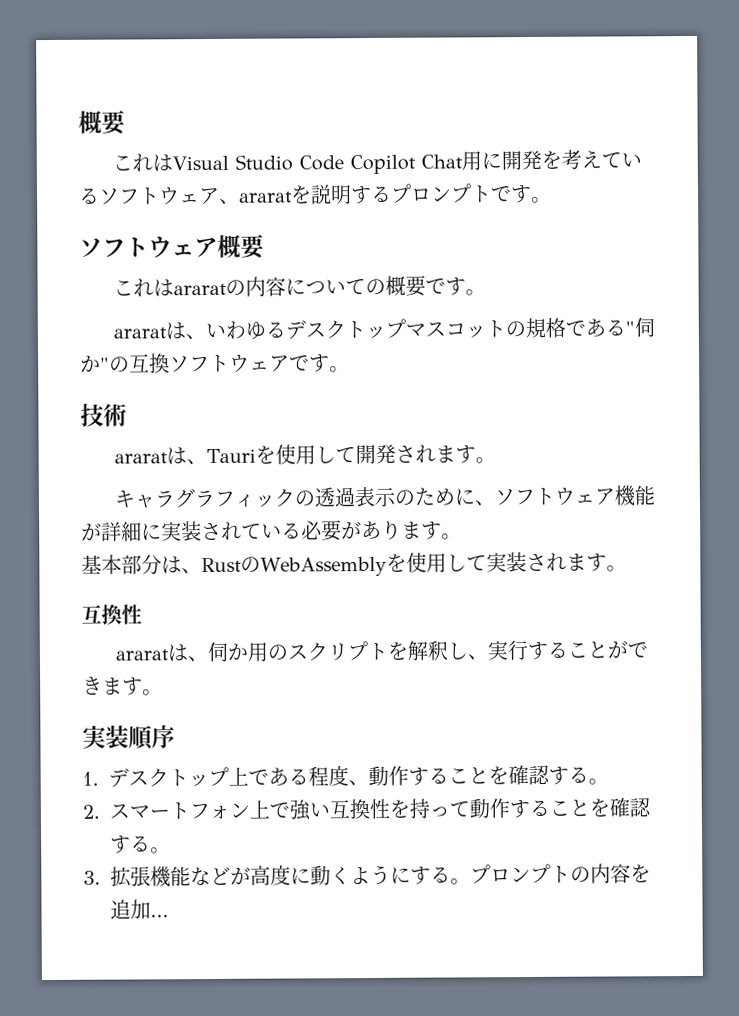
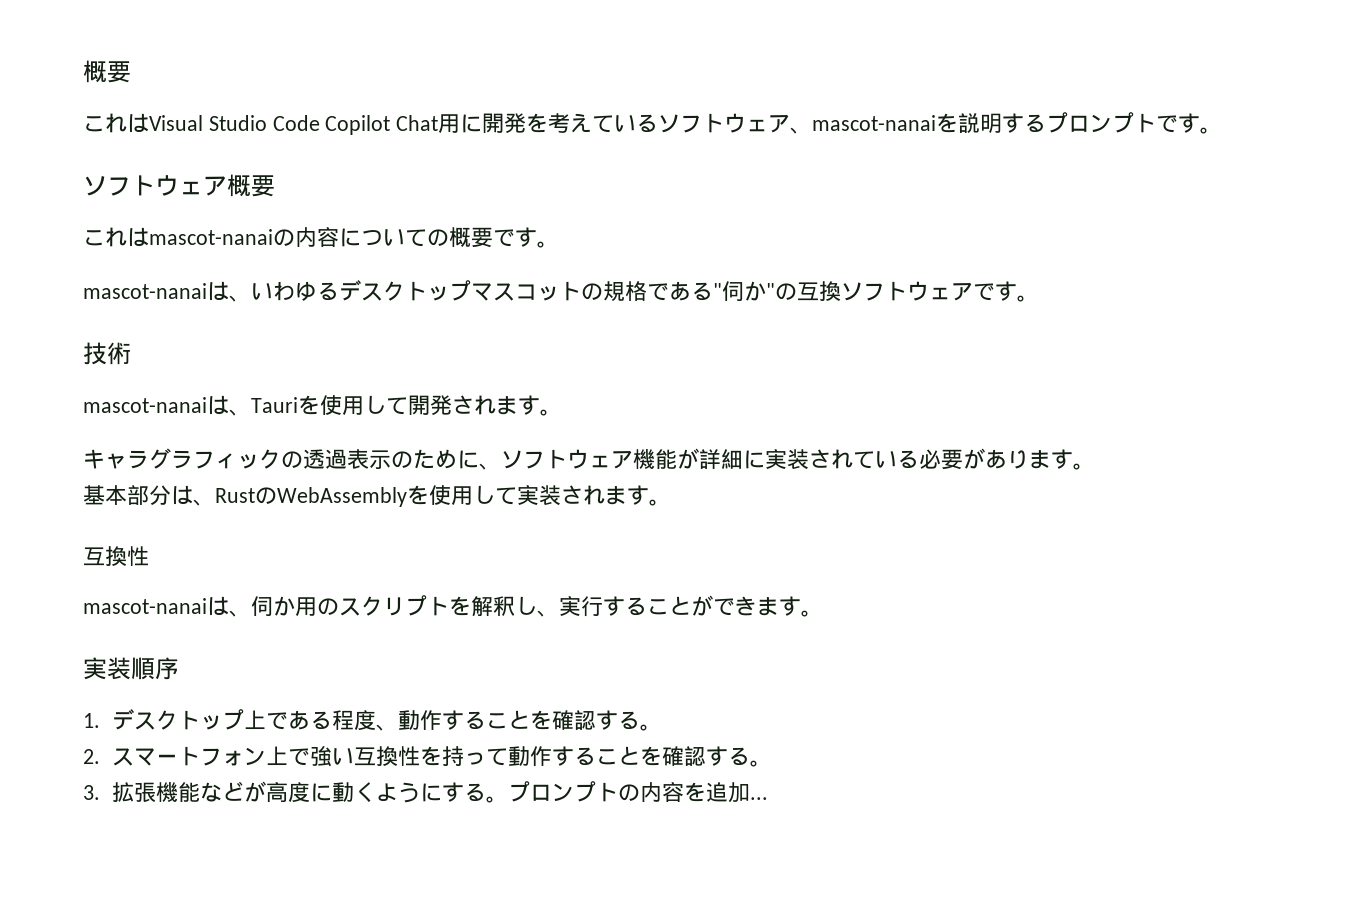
[239,191,293,203] ararat -> [812,115,937,131] mascot-nanai
[172,283,227,296] ararat -> [149,229,273,245] mascot-nanai
[112,327,167,339] ararat -> [83,283,207,299] mascot-nanai
[113,452,168,464] ararat -> [83,397,207,413] mascot-nanai
[114,649,169,661] ararat -> [83,598,207,614] mascot-nanai

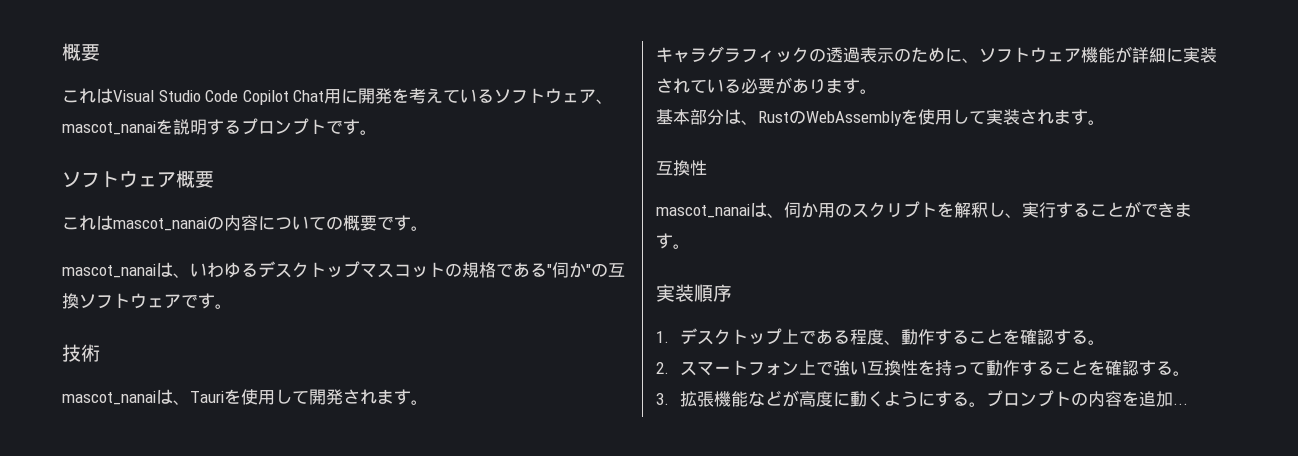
[812,115,937,131] mascot-nanai -> [62,121,156,135] mascot_nanai
[149,229,273,245] mascot-nanai -> [113,217,207,231] mascot_nanai
[83,283,207,299] mascot-nanai -> [62,264,156,278] mascot_nanai
[83,397,207,413] mascot-nanai -> [62,391,156,405] mascot_nanai
[83,598,207,614] mascot-nanai -> [656,204,750,218] mascot_nanai

